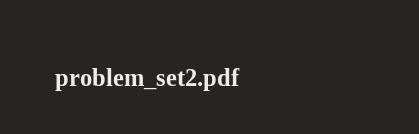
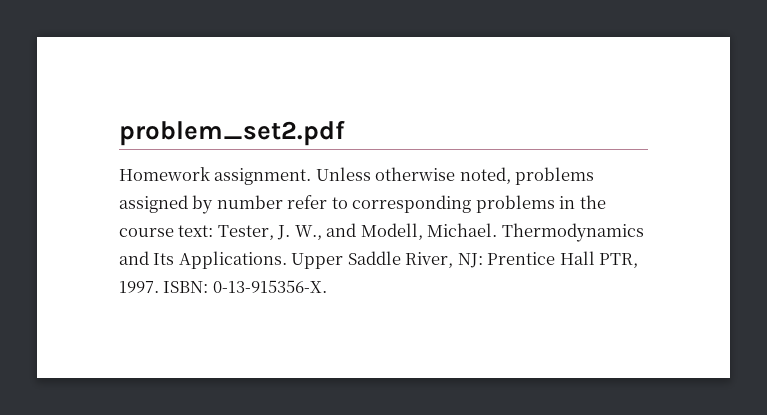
(240, 79) none -> [119,167,595,185] [119,195,606,214] [119,223,644,242] [119,251,639,269] [119,280,327,293] // Homework assignment. Unless otherwise noted, problems assigned by number refer to corresponding problems in the course text: Tester, J. W., and Modell, Michael. Thermodynamics and Its Applications. Upper Saddle River, NJ: Prentice Hall PTR, 1997. ISBN: 0-13-915356-X.

